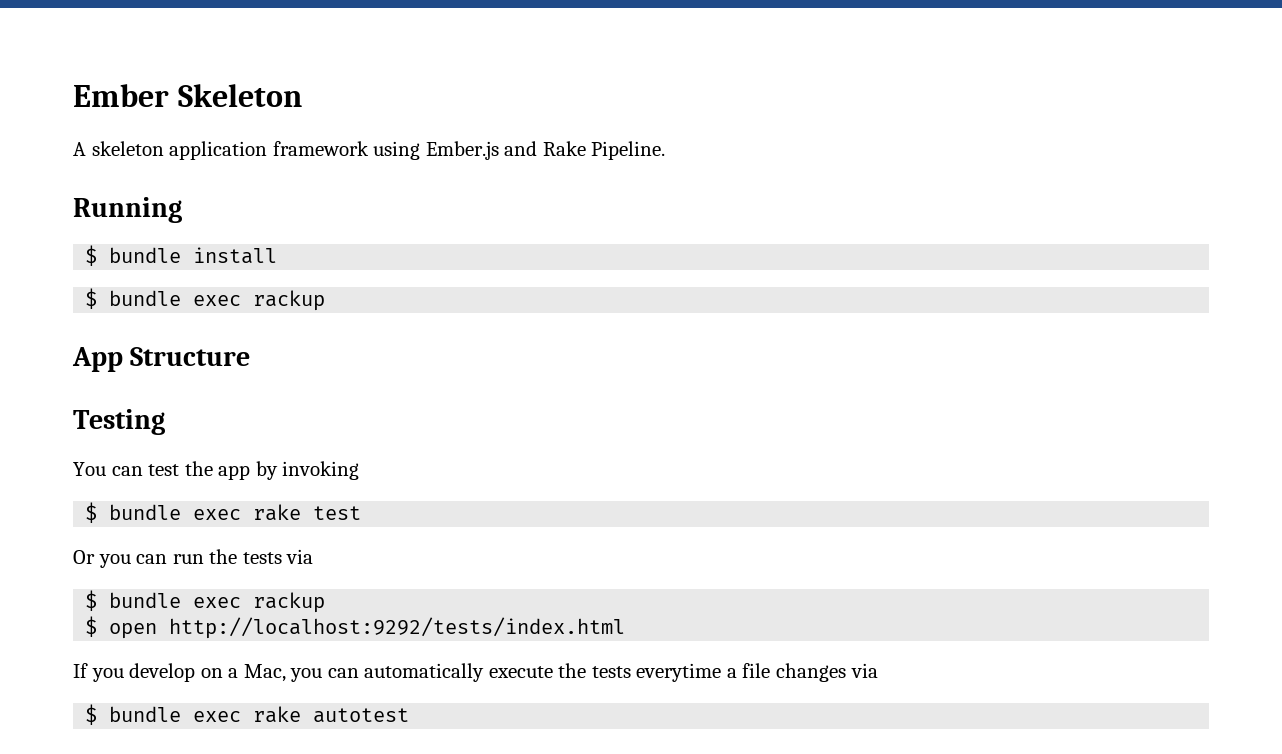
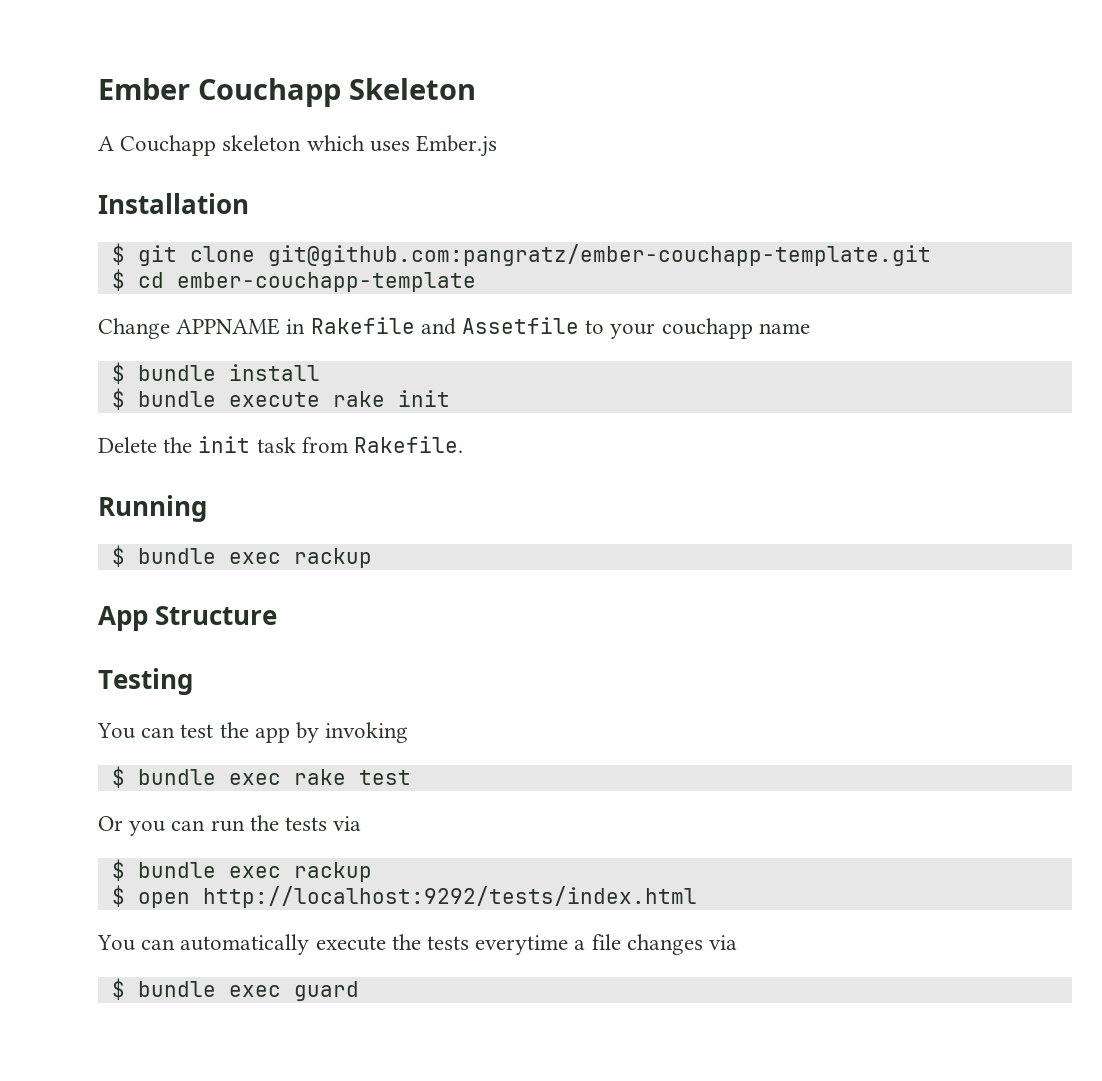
(169, 95) none -> [198,78,341,107] Couchapp
[91,141,666,160] [73,197,182,223] [85,245,278,266] skeleton application framework using Ember.js and Rake Pipeline. // Running // $ bundle install -> [120,135,498,157] [98,193,249,214] [111,243,931,266] [111,269,476,292] [98,317,810,339] [111,362,320,384] [111,388,450,410] [98,436,464,453] [98,495,207,522] Couchapp skeleton which uses Ember.js // Installation // $ git clone git@github.com:pangratz/ember-couchapp-template.git // $ cd ember-couchapp-template // Change APPNAME in Rakefile and Assetfile to your couchapp name // $ bundle install // $ bundle execute rake init // Delete the init task from Rakefile. // Running
[73,663,323,682] If you develop on a Mac, you -> [97,935,135,951] You
[253,706,410,723] rake autotest -> [293,981,359,1001] guard

